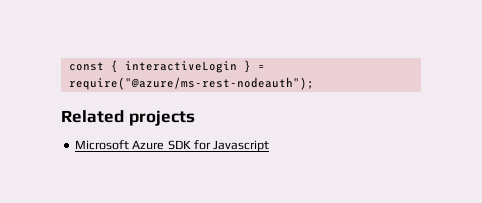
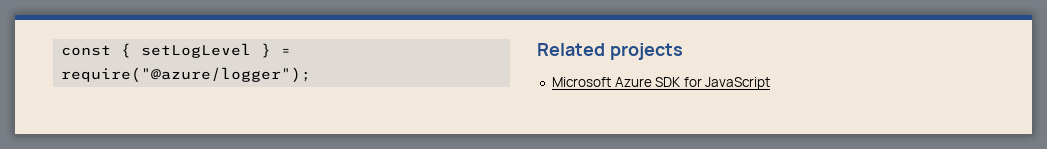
[124,61,237,73] interactiveLogin -> [141,43,252,58] setLogLevel
[68,77,314,90] require("@azure/ms-rest-nodeauth"); -> [61,67,312,83] require("@azure/logger");
[213,140,270,152] Javascript -> [705,77,771,90] JavaScript

